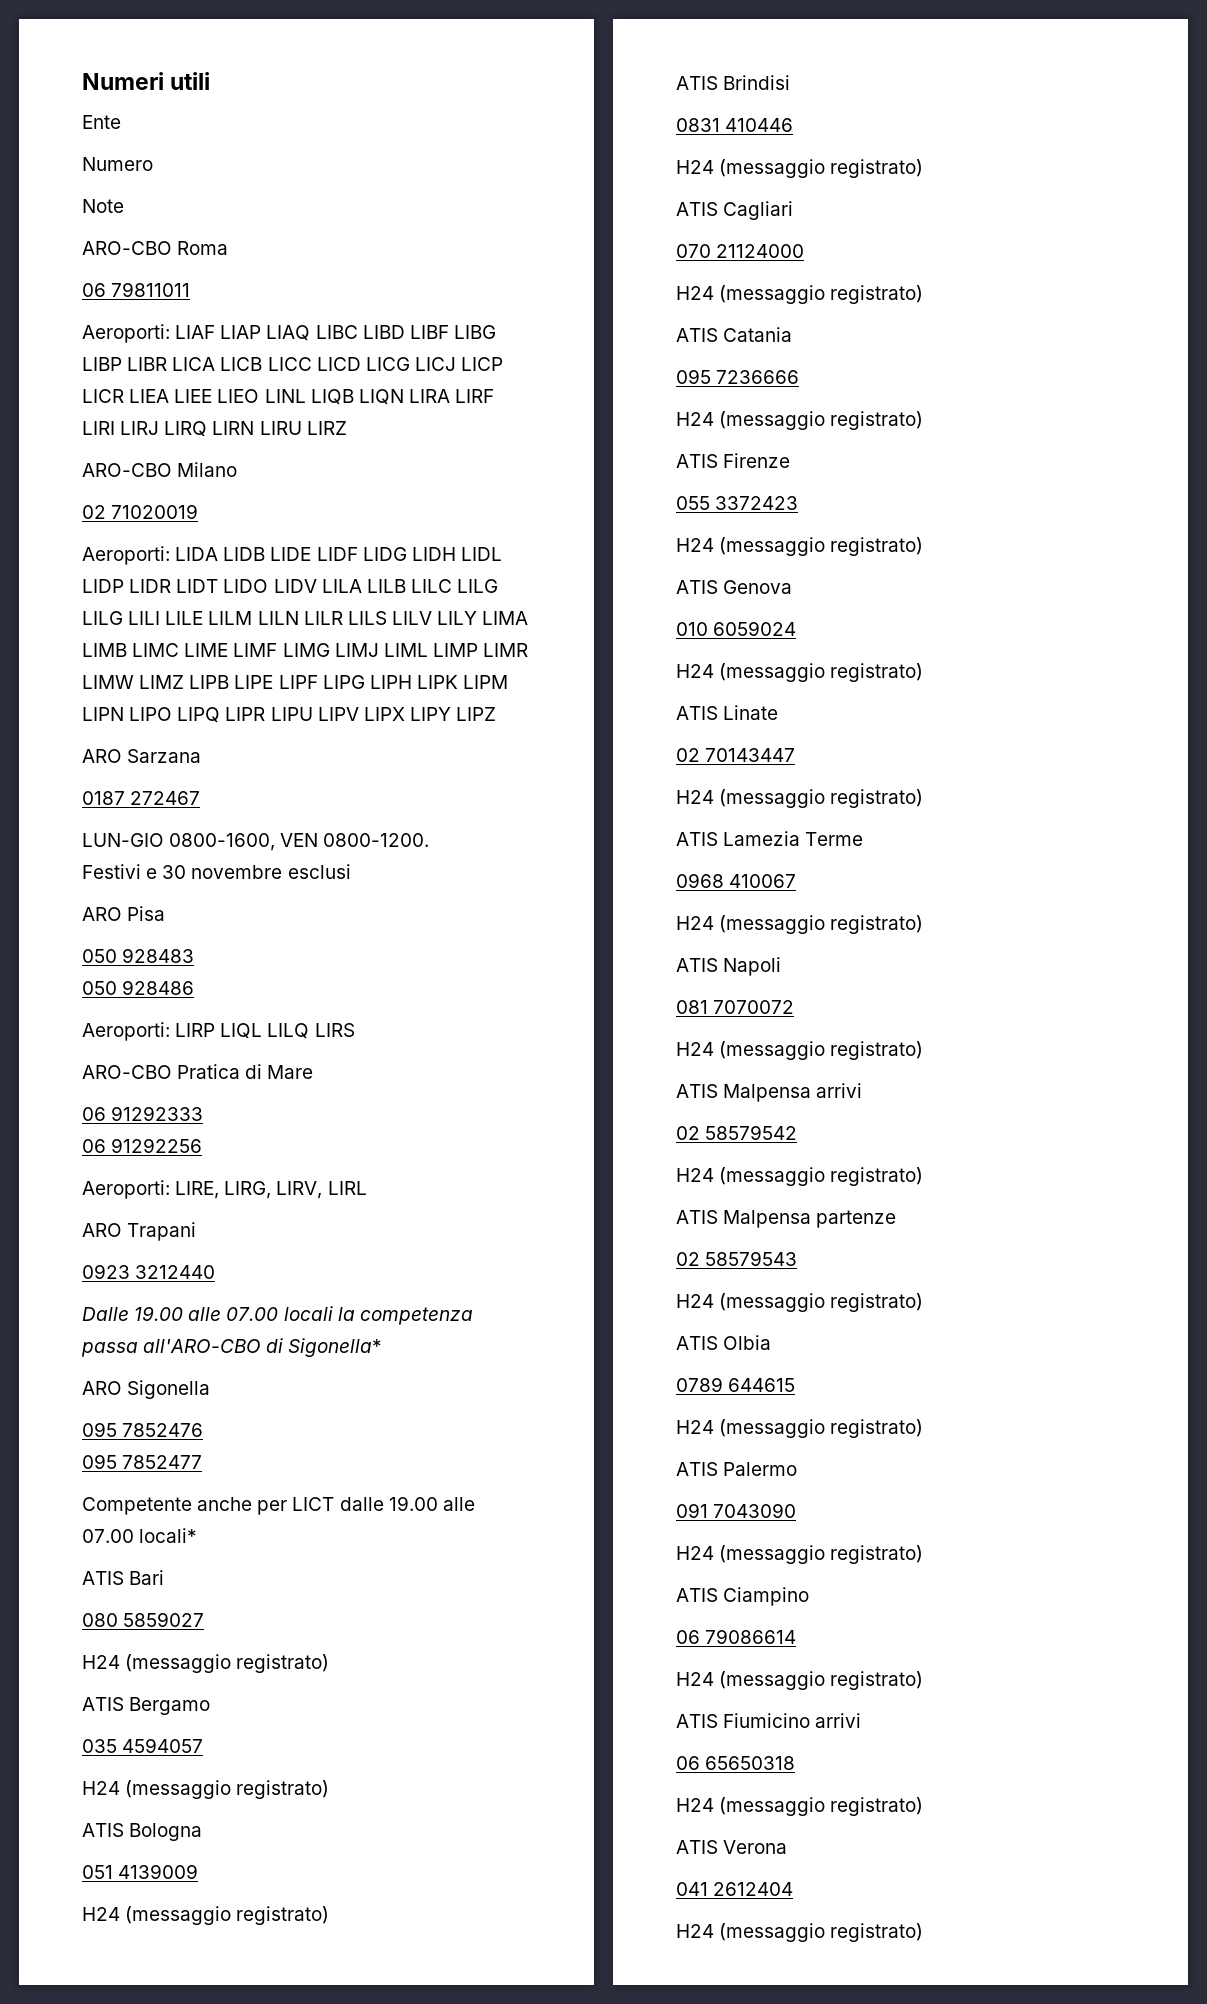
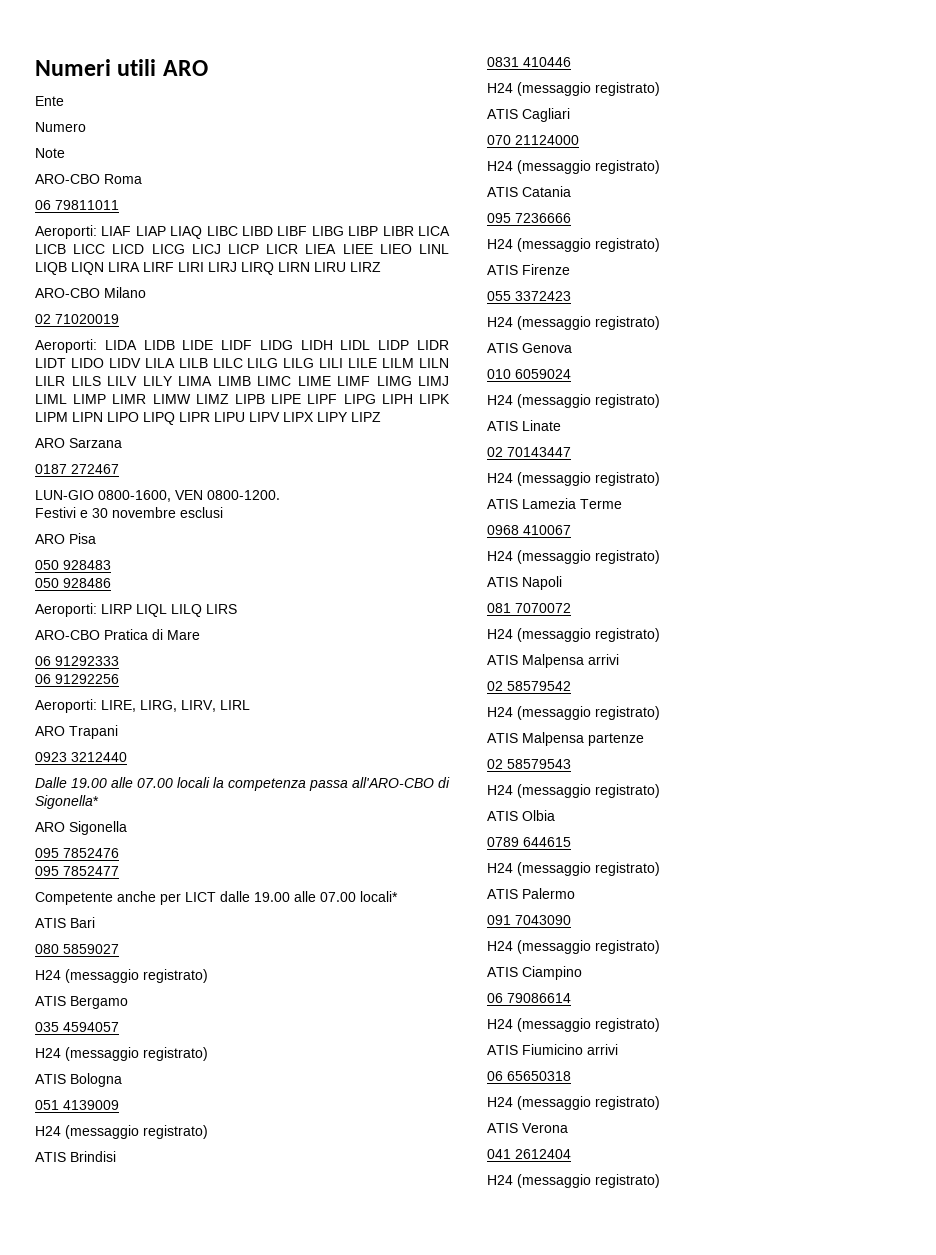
(211, 81) none -> [162,60,208,76] ARO

